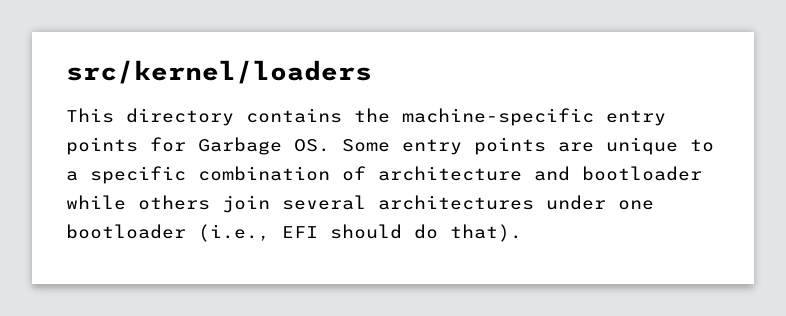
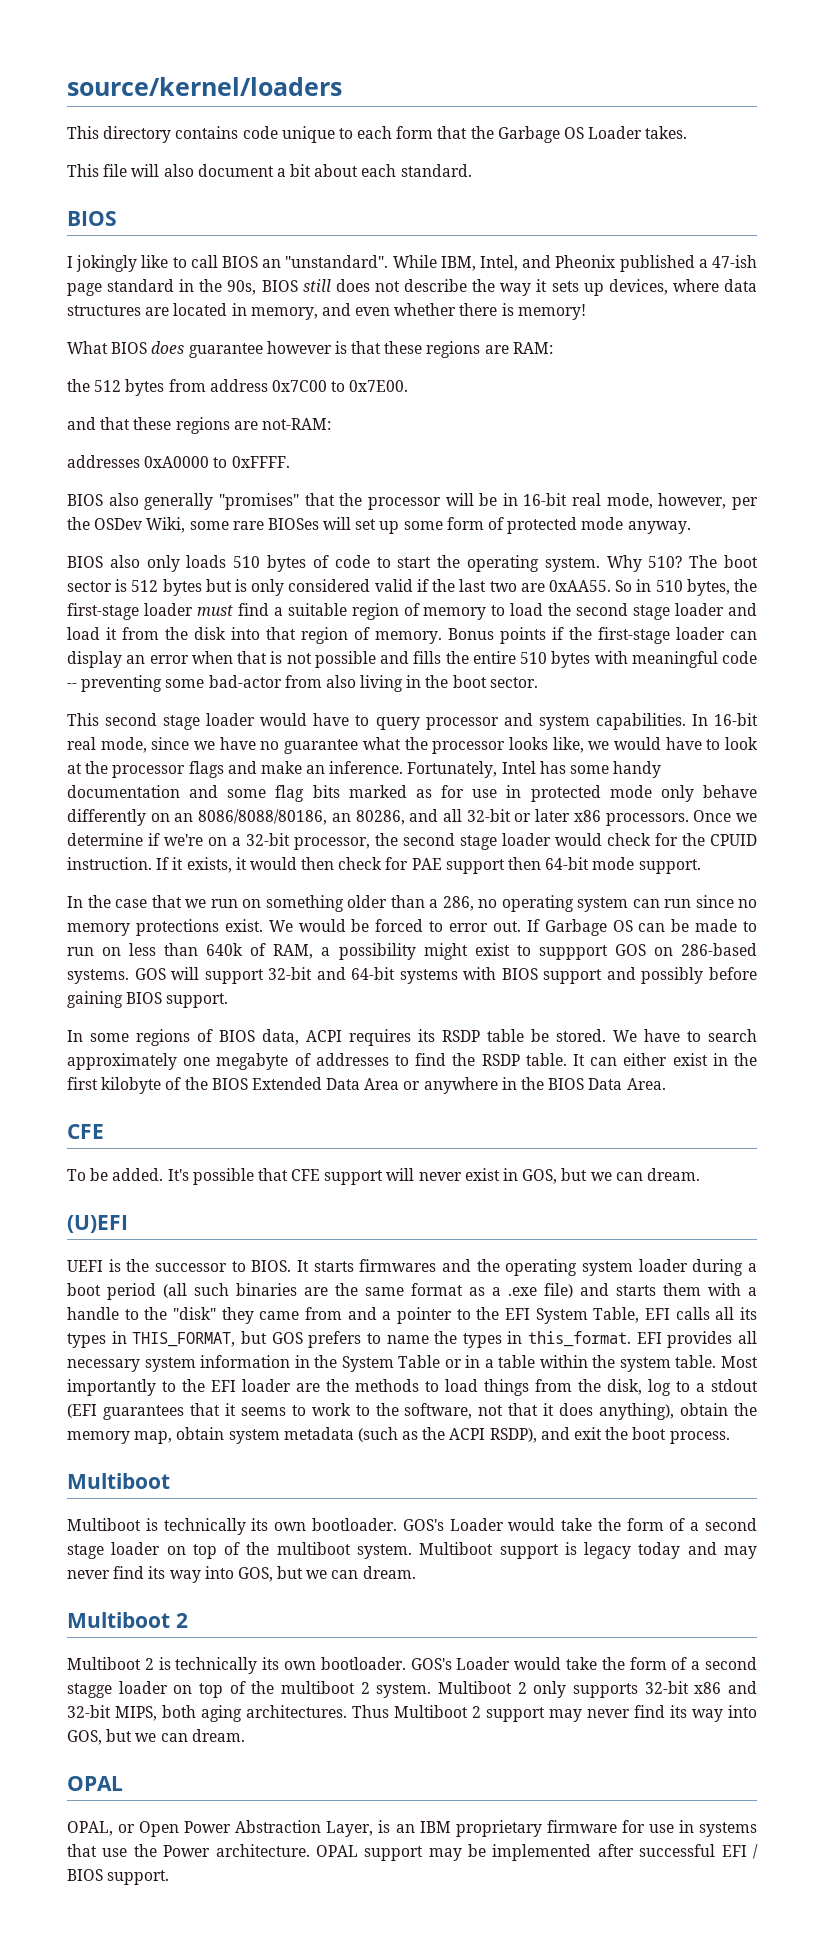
[66,60,372,84] src/kernel/loaders -> [67,77,342,96] source/kernel/loaders
[354,108,666,126] [66,137,714,155] [66,166,702,184] [66,195,654,213] [66,224,522,242] the machine-specific entry points for Garbage OS. Some entry points are unique to a specific combination of architecture and bootloader while others join several architectures under one bootloader (i.e., EFI should do that). -> [242,126,688,143] [67,164,472,177] [67,211,117,226] [67,255,757,272] [67,279,758,296] [67,303,586,320] [67,341,553,358] [67,379,409,396] [67,417,331,434] [67,455,290,468] [67,493,758,510] [67,517,691,534] [67,555,758,572] [67,579,758,596] [67,603,757,620] [67,627,757,644] [67,651,757,668] [67,675,538,692] [67,713,759,730] [67,737,758,754] [67,761,662,778] [67,785,757,802] [67,809,757,826] [67,833,757,850] [67,857,701,874] [67,895,757,912] [67,919,757,936] [67,943,758,960] [67,967,758,984] [67,991,229,1008] [67,1029,757,1046] [67,1053,758,1070] [67,1077,666,1094] [67,1124,104,1139] [67,1168,700,1185] [67,1215,128,1233] [67,1259,757,1276] [67,1283,757,1300] [67,1307,757,1324] [67,1331,757,1348] [67,1355,758,1372] [67,1379,758,1396] [67,1403,757,1420] [67,1427,730,1444] [67,1473,170,1489] [67,1518,758,1535] [67,1542,758,1559] [67,1566,416,1583] [67,1612,188,1628] [67,1657,757,1674] [67,1681,757,1698] [67,1705,757,1722] [67,1729,245,1745] [67,1776,123,1791] [67,1820,757,1837] [67,1844,758,1861] [67,1869,170,1885] code unique to each form that the Garbage OS Loader takes. // This file will also document a bit about each standard. // BIOS // I jokingly like to call BIOS an "unstandard". While IBM, Intel, and Pheonix published a 47-ish page standard in the 90s, BIOS still does not describe the way it sets up devices, where data structures are located in memory, and even whether there is memory! // What BIOS does guarantee however is that these regions are RAM: // the 512 bytes from address 0x7C00 to 0x7E00. // and that these regions are not-RAM: // addresses 0xA0000 to 0xFFFF. // BIOS also generally "promises" that the processor will be in 16-bit real mode, however, per the OSDev Wiki, some rare BIOSes will set up some form of protected mode anyway. // BIOS also only loads 510 bytes of code to start the operating system. Why 510? The boot sector is 512 bytes but is only considered valid if the last two are 0xAA55. So in 510 bytes, the first-stage loader must find a suitable region of memory to load the second stage loader and load it from the disk into that region of memory. Bonus points if the first-stage loader can display an error when that is not possible and fills the entire 510 bytes with meaningful code -- preventing some bad-actor from also living in the boot sector. // This second stage loader would have to query processor and system capabilities. In 16-bit real mode, since we have no guarantee what the processor looks like, we would have to look at the processor flags and make an inference. Fortunately, Intel has some handy documentation and some flag bits marked as for use in protected mode only behave differently on an 8086/8088/80186, an 80286, and all 32-bit or later x86 processors. Once we determine if we're on a 32-bit processor, the second stage loader would check for the CPUID instruction. If it exists, it would then check for PAE support then 64-bit mode support. // In the case that we run on something older than a 286, no operating system can run since no memory protections exist. We would be forced to error out. If Garbage OS can be made to run on less than 640k of RAM, a possibility might exist to suppport GOS on 286-based systems. GOS will support 32-bit and 64-bit systems with BIOS support and possibly before gaining BIOS support. // In some regions of BIOS data, ACPI requires its RSDP table be stored. We have to search approximately one megabyte of addresses to find the RSDP table. It can either exist in the first kilobyte of the BIOS Extended Data Area or anywhere in the BIOS Data Area. // CFE // To be added. It's possible that CFE support will never exist in GOS, but we can dream. // (U)EFI // UEFI is the successor to BIOS. It starts firmwares and the operating system loader during a boot period (all such binaries are the same format as a .exe file) and starts them with a handle to the "disk" they came from and a pointer to the EFI System Table, EFI calls all its types in THIS_FORMAT, but GOS prefers to name the types in this_format. EFI provides all necessary system information in the System Table or in a table within the system table. Most importantly to the EFI loader are the methods to load things from the disk, log to a stdout (EFI guarantees that it seems to work to the software, not that it does anything), obtain the memory map, obtain system metadata (such as the ACPI RSDP), and exit the boot process. // Multiboot // Multiboot is technically its own bootloader. GOS's Loader would take the form of a second stage loader on top of the multiboot system. Multiboot support is legacy today and may never find its way into GOS, but we can dream. // Multiboot 2 // Multiboot 2 is technically its own bootloader. GOS's Loader would take the form of a second stagge loader on top of the multiboot 2 system. Multiboot 2 only supports 32-bit x86 and 32-bit MIPS, both aging architectures. Thus Multiboot 2 support may never find its way into GOS, but we can dream. // OPAL // OPAL, or Open Power Abstraction Layer, is an IBM proprietary firmware for use in systems that use the Power architecture. OPAL support may be implemented after successful EFI / BIOS support.

